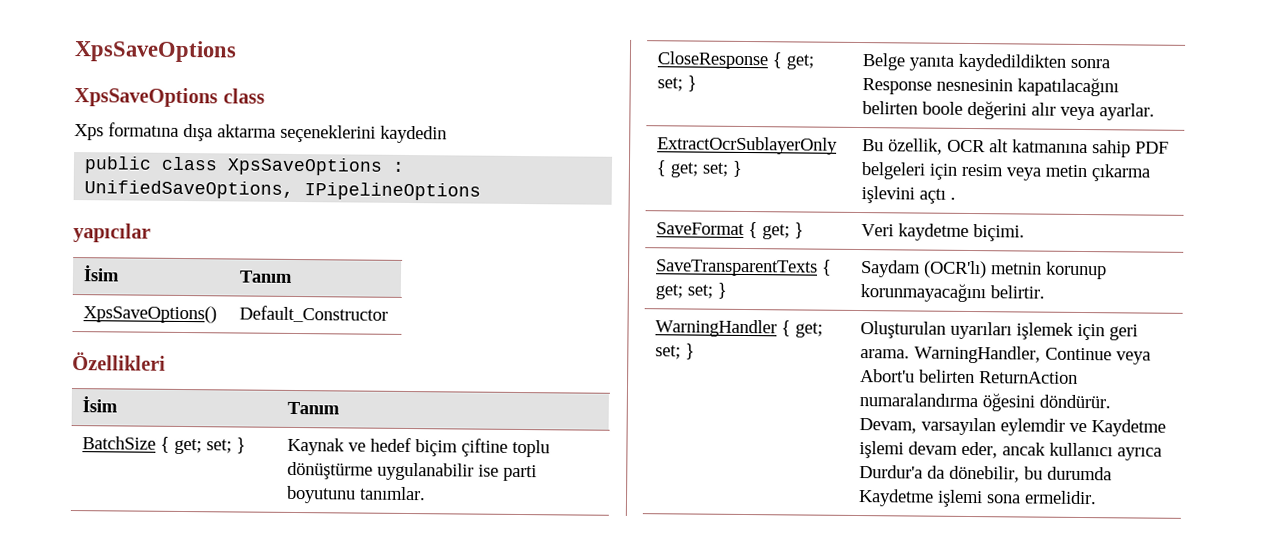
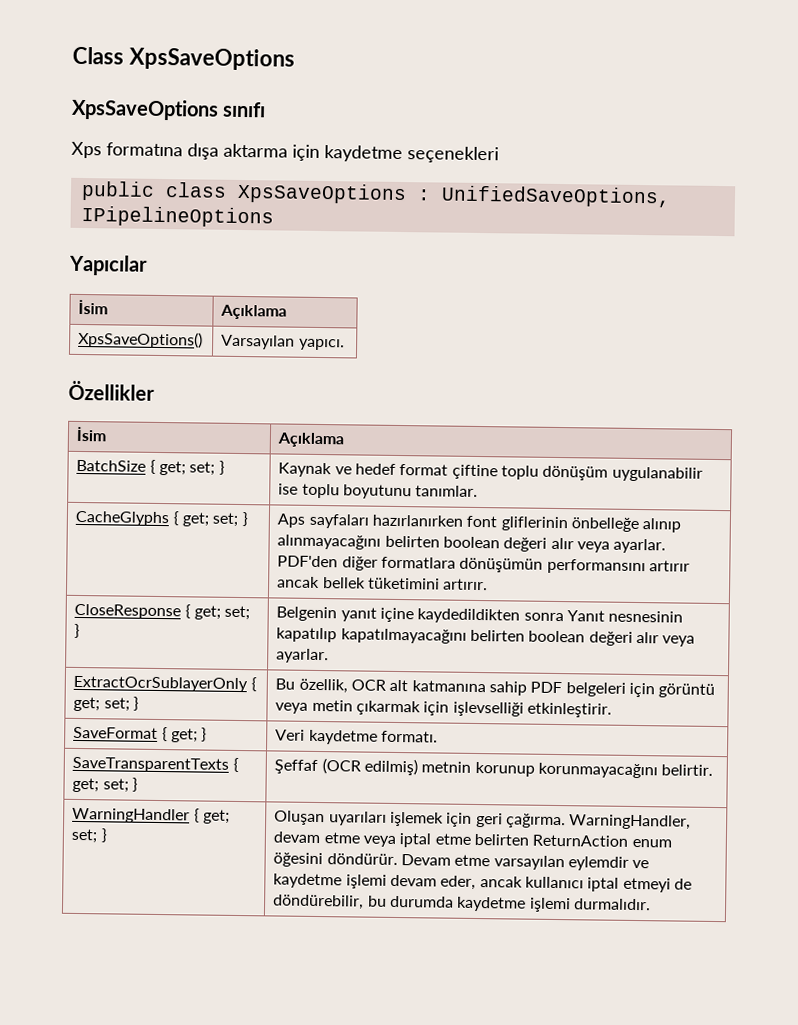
(74, 51) none -> [72,46,124,65] Class
[222,88,265,104] class -> [222,101,267,118] sınıfı
[280,124,447,144] seçeneklerini kaydedin -> [292,144,499,164] için kaydetme seçenekleri
[73,223,151,243] [83,265,121,282] [239,270,294,283] yapıcılar // İsim | Tanım -> [68,254,148,276] [78,299,109,315] [220,304,288,320] Yapıcılar // İsim | Açıklama
[239,305,389,323] [72,352,166,371] [82,396,119,413] [287,401,341,415] Default_Constructor // Özellikleri // İsim | Tanım -> [221,334,345,351] [68,380,155,401] [76,426,108,442] [277,432,345,448] Varsayılan yapıcı. // Özellikler // İsim | Açıklama
[415,439,459,457] biçim -> [399,464,449,476] format
[287,461,374,480] dönüştürme -> [542,465,609,481] dönüşüm
[503,464,538,482] parti -> [301,483,340,499] toplu
(427, 493) none -> [75,510,248,527] [277,513,682,533] [277,534,667,554] [277,555,690,575] [277,576,489,591] // CacheGlyphs { get; set; } | Aps sayfaları hazırlanırken font gliflerinin önbelleğe alınıp alınmayacağını belirten boolean değeri alır veya ayarlar. PDF'den diğer formatlara dönüşümün performansını artırır ancak bellek tüketimini artırır.
[862,53,1111,72] [862,77,1120,97] [862,100,1028,120] Belge yanıta kaydedildikten sonra Response nesnesinin kapatılacağını belirten boole değerini -> [276,606,684,624] [276,627,633,646] Belgenin yanıt içine kaydedildikten sonra Yanıt nesnesinin kapatılıp kapatılmayacağını belirten boolean değeri
[961,163,1005,177] resim -> [658,683,716,698] görüntü
[1091,164,1152,182] [861,186,957,204] çıkarma işlevini açtı . -> [356,700,612,718] çıkarmak için işlevselliği etkinleştirir.
[973,224,1026,242] biçimi. -> [381,730,439,743] formatı.
[860,260,988,279] Saydam (OCR'lı) -> [274,758,419,776] Şeffaf (OCR edilmiş)
[860,321,947,339] Oluşturulan -> [274,810,326,826] Oluşan
[860,345,1152,365] [860,369,916,383] arama. WarningHandler, Continue veya Abort'u -> [505,813,692,830] [273,831,471,848] çağırma. WarningHandler, devam etme veya iptal etme
[859,393,979,408] numaralandırma -> [631,838,672,848] enum
[859,418,918,434] Devam, -> [401,854,491,867] Devam etme
[1091,419,1167,437] Kaydetme -> [273,873,343,889] kaydetme
[1117,447,1163,461] [859,465,1113,483] [858,489,1098,508] ayrıca Durdur'a da dönebilir, bu durumda Kaydetme işlemi sona ermelidir. -> [587,877,692,893] [273,894,651,913] iptal etmeyi de döndürebilir, bu durumda kaydetme işlemi durmalıdır.

